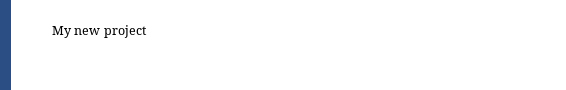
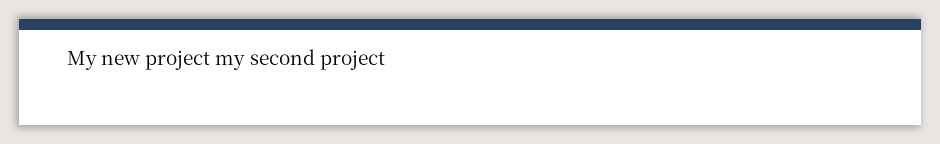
(147, 31) none -> [215,49,385,70] my second project

